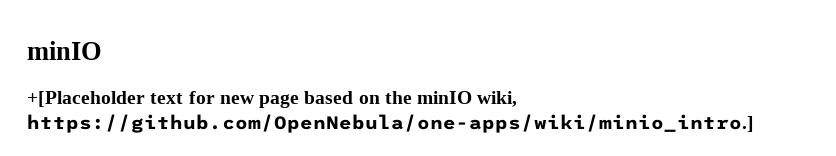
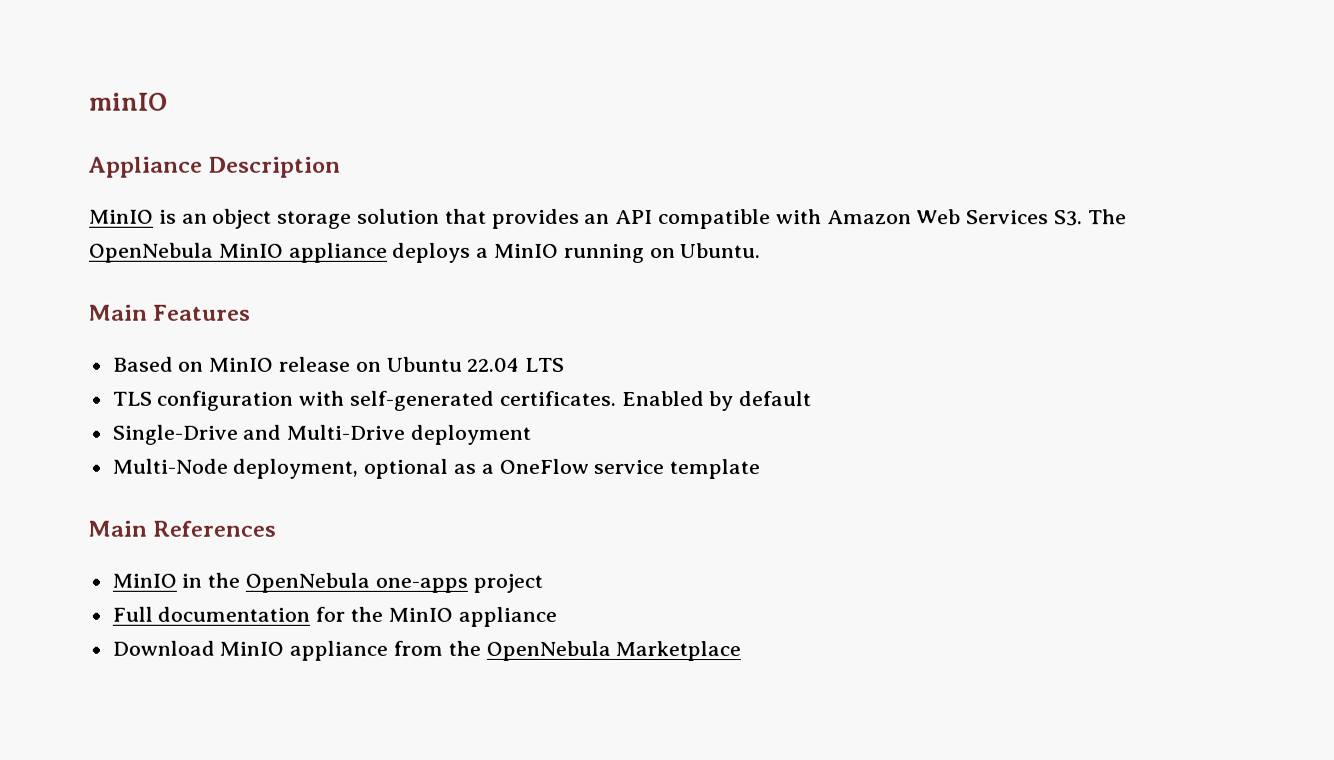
[27,91,518,108] [27,114,754,133] +[Placeholder text for new page based on the minIO wiki, https://github.com/OpenNebula/one-apps/wiki/minio_intro.] -> [88,156,342,178] [89,208,1127,230] [89,242,762,263] [89,304,252,321] [112,356,566,372] [111,390,812,412] [111,424,532,445] [111,458,761,480] [88,520,277,537] [111,572,543,593] [111,606,557,627] [111,640,742,662] Appliance Description // MinIO is an object storage solution that provides an API compatible with Amazon Web Services S3. The OpenNebula MinIO appliance deploys a MinIO running on Ubuntu. // Main Features // Based on MinIO release on Ubuntu 22.04 LTS // TLS configuration with self-generated certificates. Enabled by default // Single-Drive and Multi-Drive deployment // Multi-Node deployment, optional as a OneFlow service template // Main References // MinIO in the OpenNebula one-apps project // Full documentation for the MinIO appliance // Download MinIO appliance from the OpenNebula Marketplace

